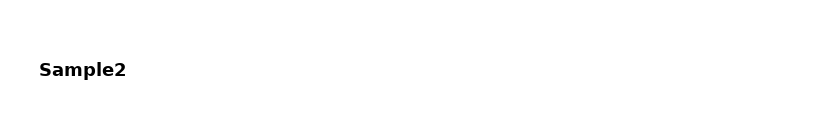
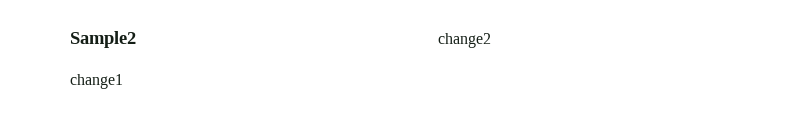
(127, 71) none -> [70,74,123,89] [438,33,491,48] // change1 // change2

